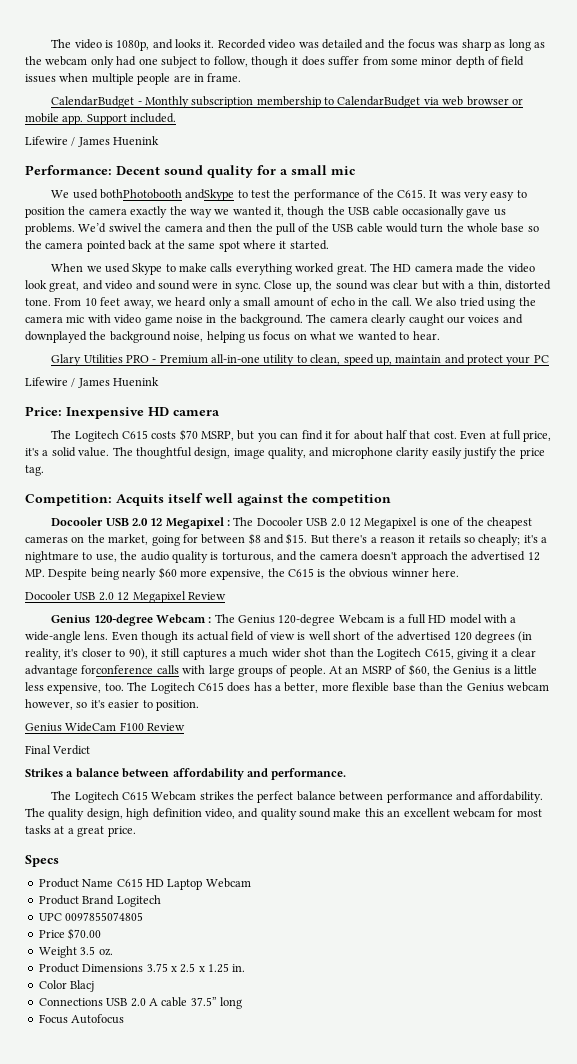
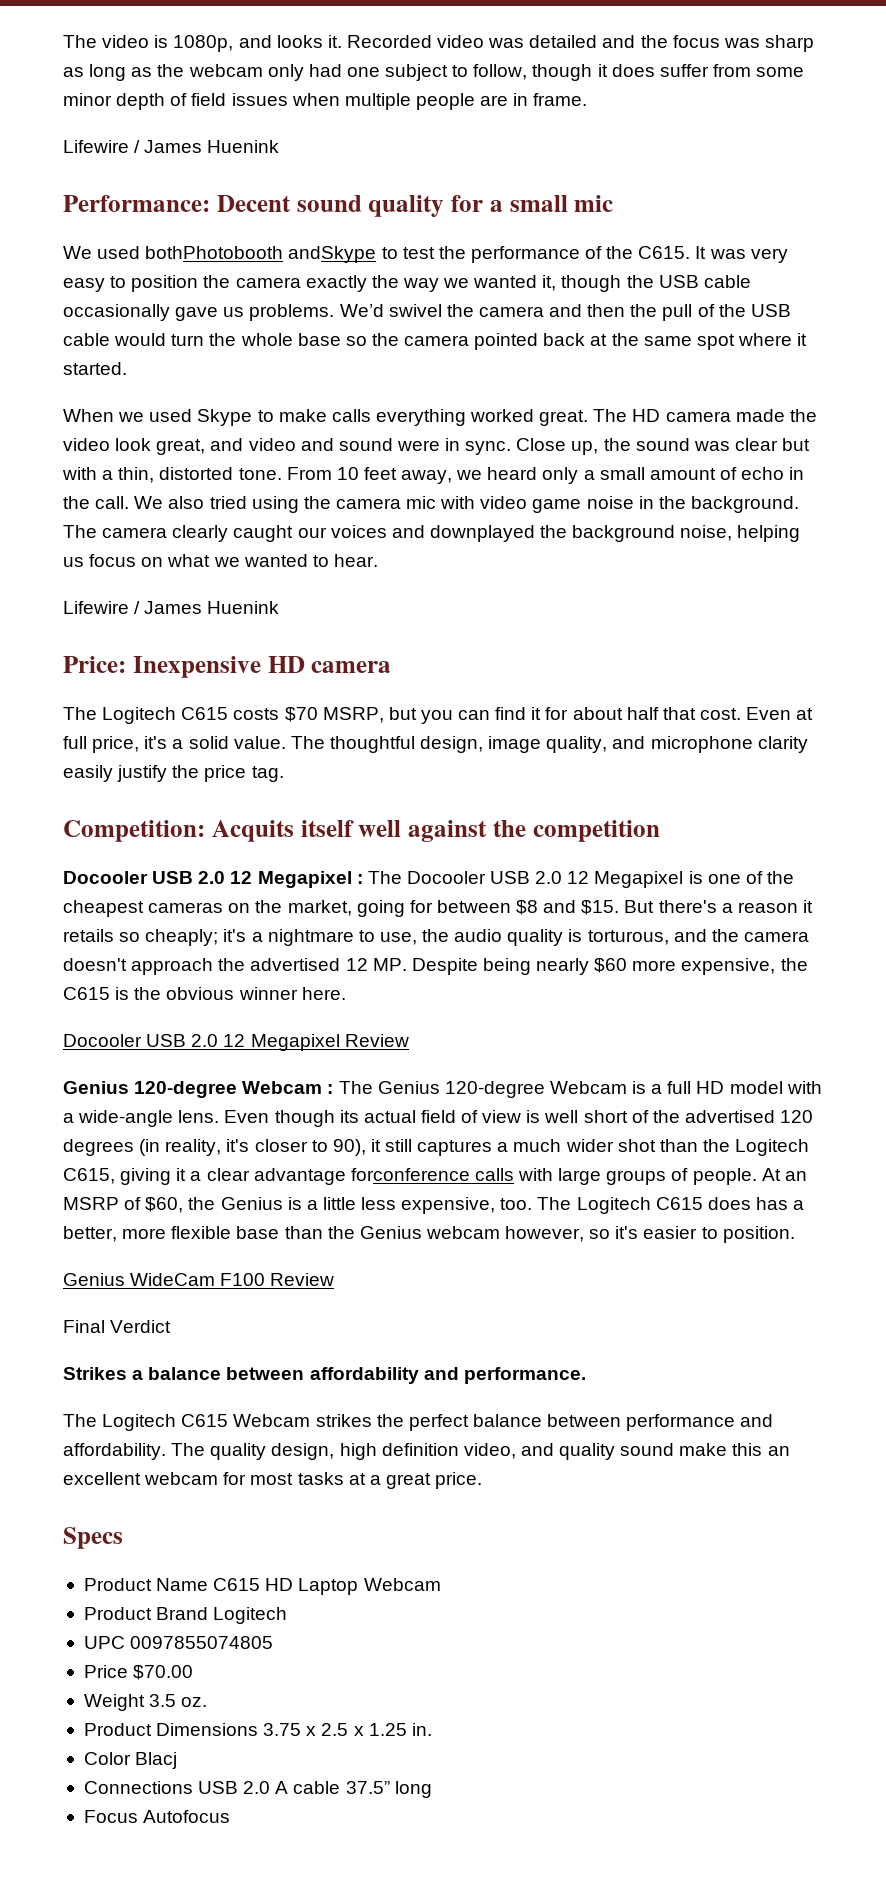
[51,96,523,108] [25,113,177,125] // CalendarBudget - Monthly subscription membership to CalendarBudget via web browser or mobile app. Support included. -> (588, 99) none
[51,354,549,366] // Glary Utilities PRO - Premium all-in-one utility to clean, speed up, maintain and protect your PC -> (378, 560) none

